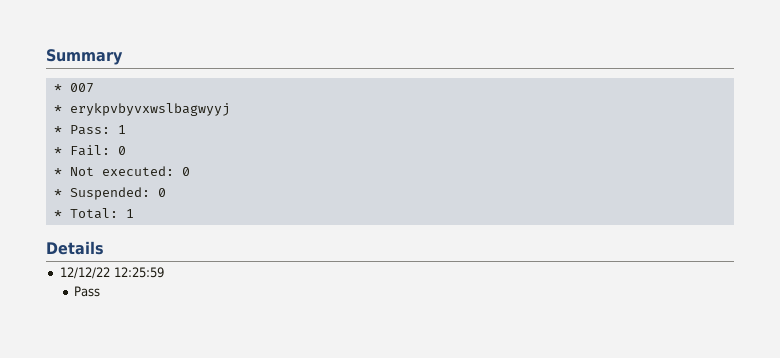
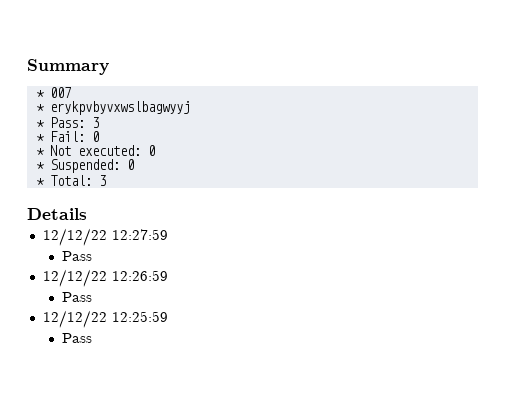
[117,125,126,134] 1 -> [91,117,99,128] 3
[125,209,134,218] 1 -> [98,175,106,186] 3
(104, 248) none -> [42,228,168,246] [62,251,93,261] [42,269,168,287] [62,292,93,302] // 12/12/22 12:27:59 // Pass // 12/12/22 12:26:59 // Pass

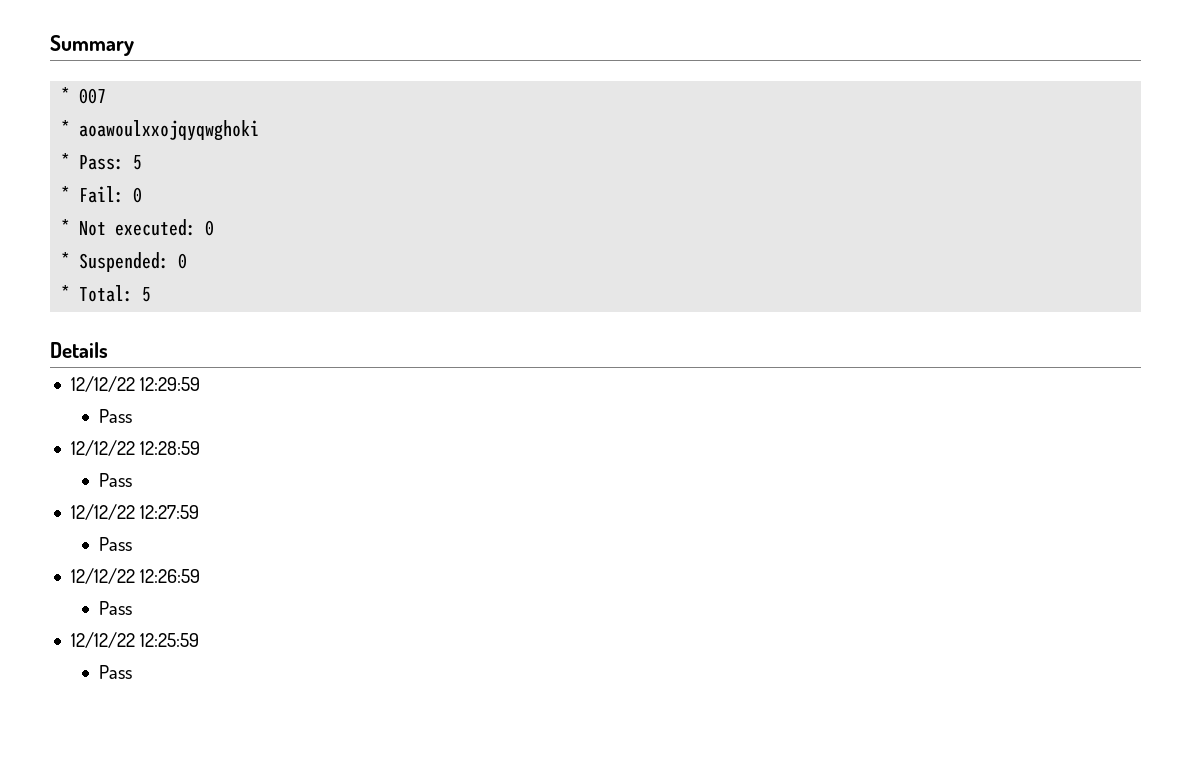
[49,101,190,115] erykpvbyvxwslbagwyyj -> [79,120,260,141] aoawoulxxojqyqwghoki
[91,117,99,128] 3 -> [133,155,143,170] 5
[98,175,106,186] 3 -> [142,287,152,302] 5
(87, 214) none -> [70,376,201,392] [98,409,132,423] [70,440,201,456] [98,473,132,487] // 12/12/22 12:29:59 // Pass // 12/12/22 12:28:59 // Pass

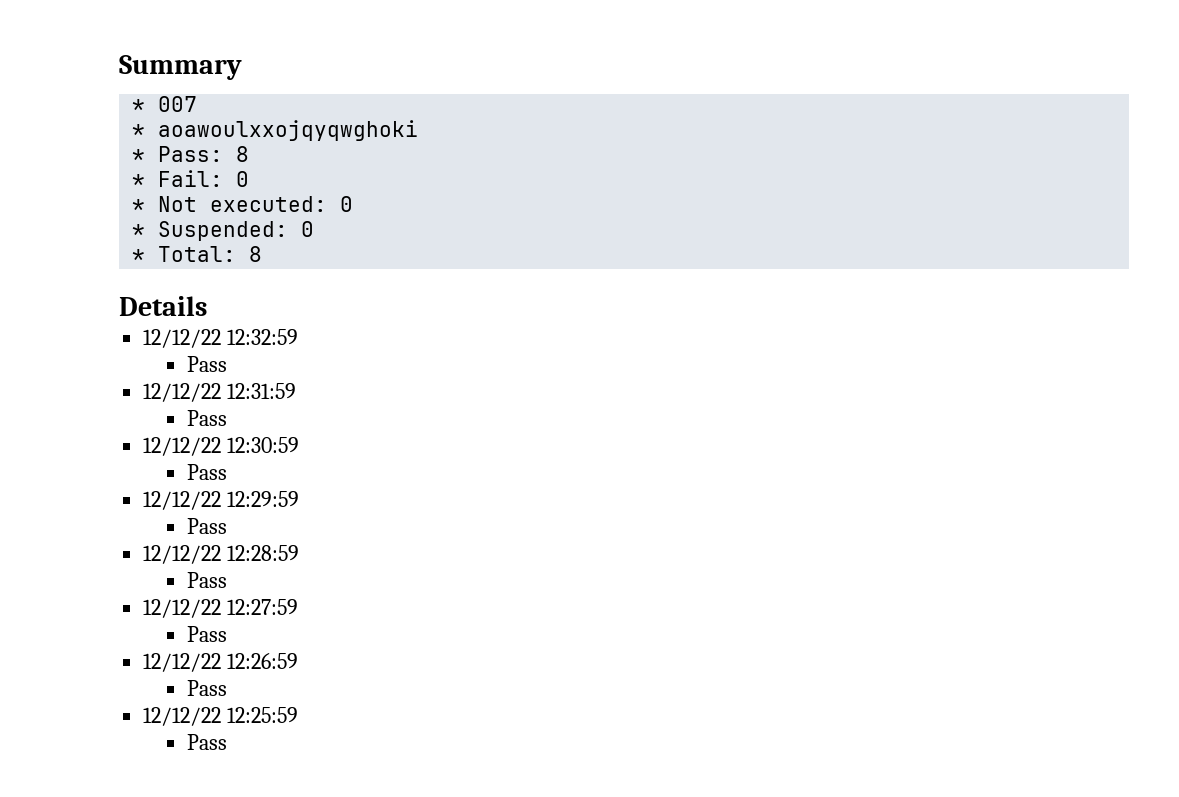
[133,155,143,170] 5 -> [236,146,250,162] 8
[142,287,152,302] 5 -> [249,246,263,262] 8
(108, 350) none -> [143,329,299,348] [186,356,227,372] [143,383,297,402] [186,410,227,426] [143,437,300,456] [186,464,227,480] // 12/12/22 12:32:59 // Pass // 12/12/22 12:31:59 // Pass // 12/12/22 12:30:59 // Pass

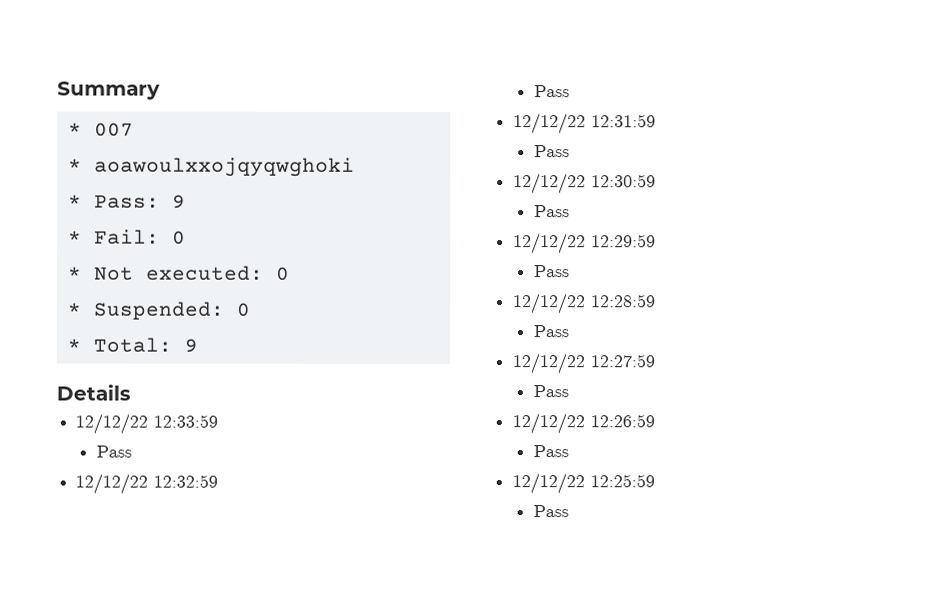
[236,146,250,162] 8 -> [171,194,186,209] 9
[249,246,263,262] 8 -> [183,338,198,353] 9
(207, 306) none -> [75,413,219,435] [95,445,132,458] // 12/12/22 12:33:59 // Pass

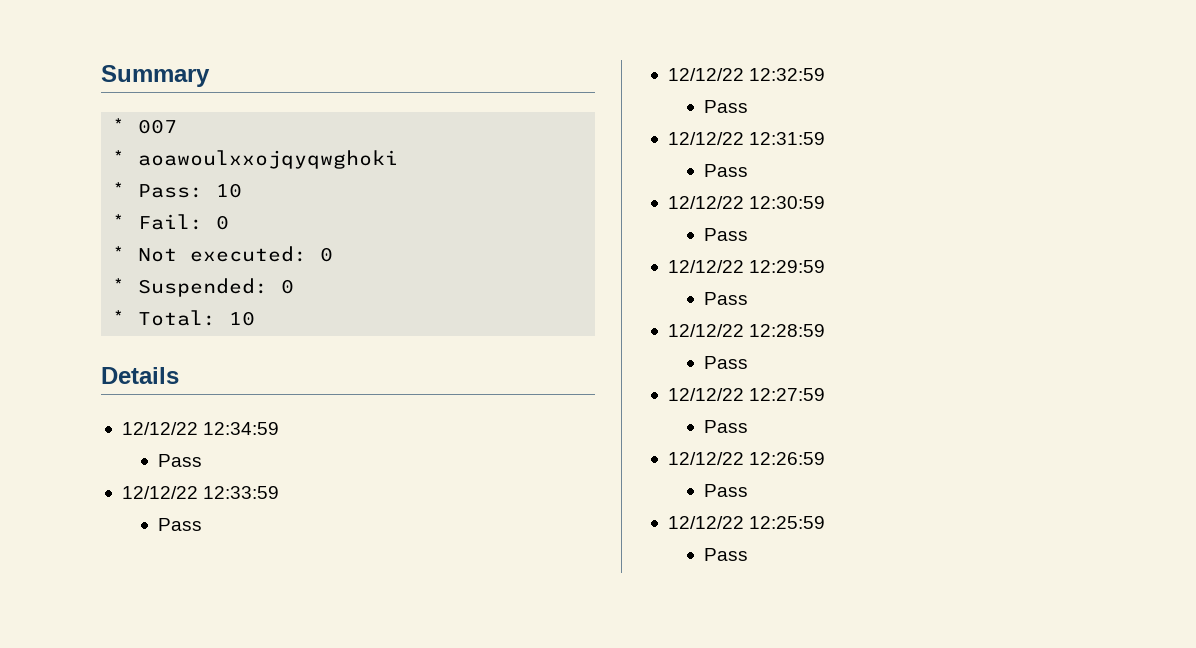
[171,194,186,209] 9 -> [216,183,243,198] 10
[183,338,198,353] 9 -> [229,311,256,326] 10
(131, 392) none -> [121,422,280,435] [157,454,202,467] // 12/12/22 12:34:59 // Pass

